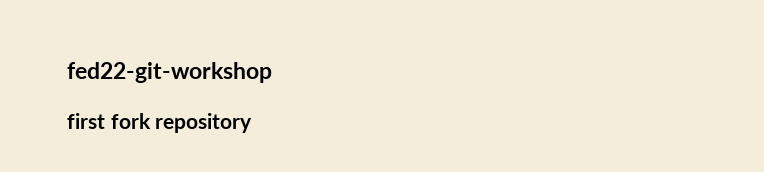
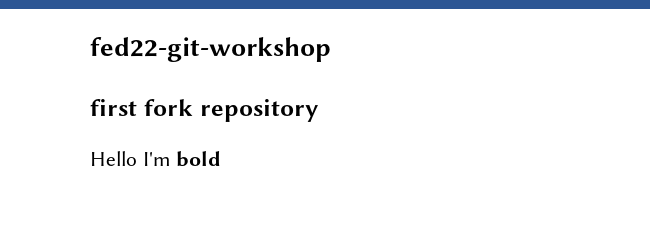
(253, 123) none -> [90,151,221,167] // Hello I'm bold

